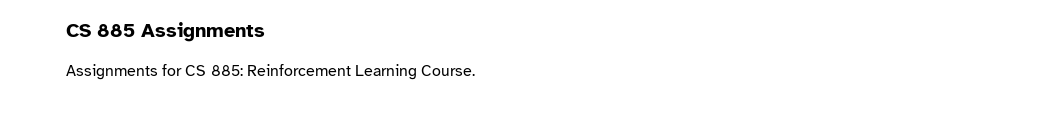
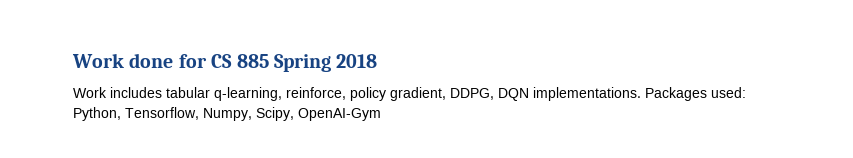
[66,22,265,42] [66,64,476,80] CS 885 Assignments // Assignments for CS 885: Reinforcement Learning Course. -> [72,53,378,72] [73,87,746,101] [73,107,381,121] Work done for CS 885 Spring 2018 // Work includes tabular q-learning, reinforce, policy gradient, DDPG, DQN implementations. Packages used: Python, Tensorflow, Numpy, Scipy, OpenAI-Gym

